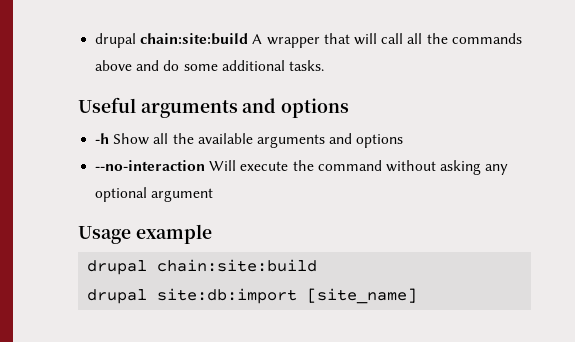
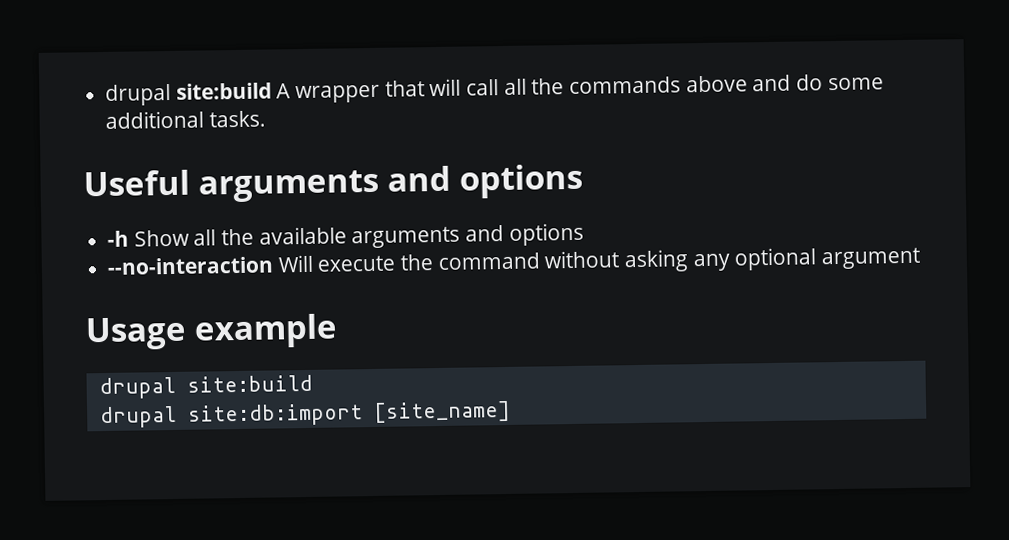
[95,33,249,48] drupal chain:site:build -> [105,82,272,106] drupal site:build
[157,259,318,272] chain:site:build -> [186,374,313,393] site:build

